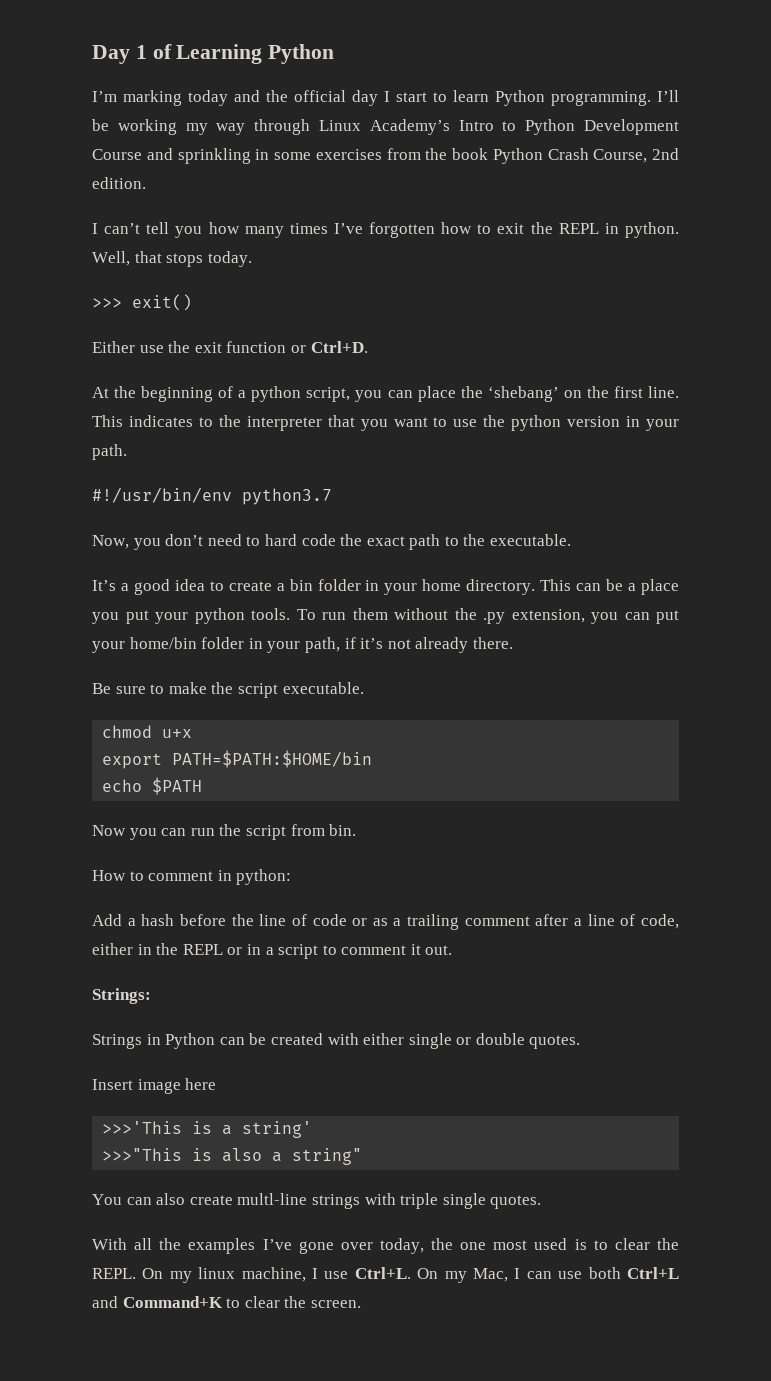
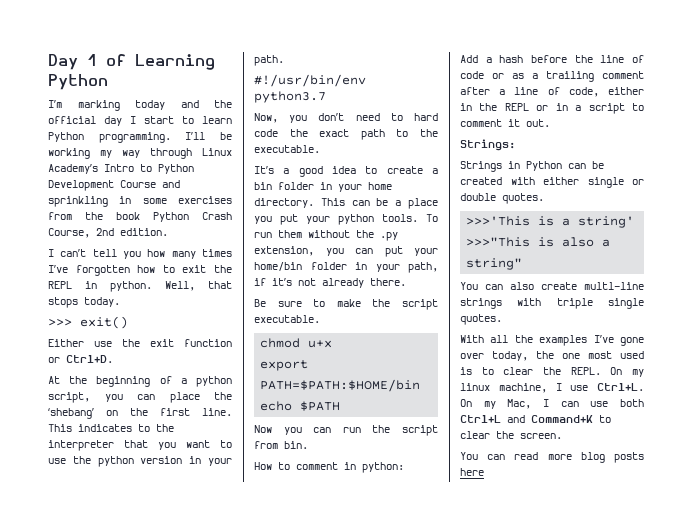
[92,1078,217,1094] // Insert image here -> (544, 198) none
(361, 1304) none -> [460,452,644,463] [460,468,484,476] // You can read more blog posts here

